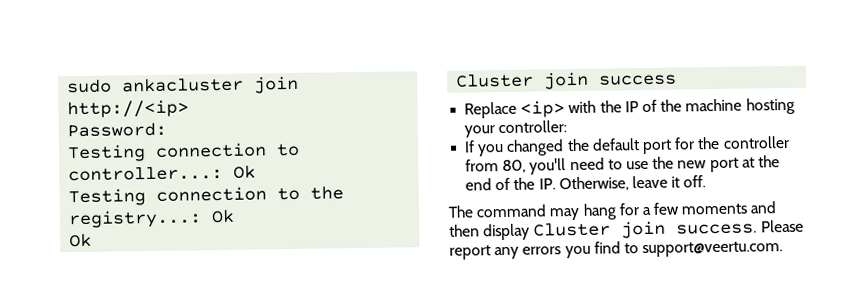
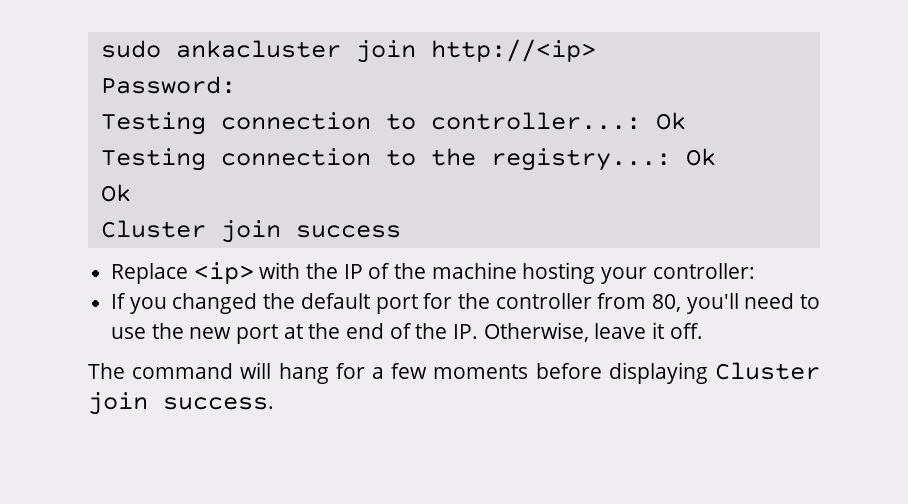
[549,207,581,221] may -> [240,362,272,379] will
[750,201,777,214] [449,219,804,241] [449,241,784,260] and then display Cluster join success. Please report any errors you find to support@veertu.com. -> [535,362,820,384] [88,392,274,415] before displaying Cluster join success.

